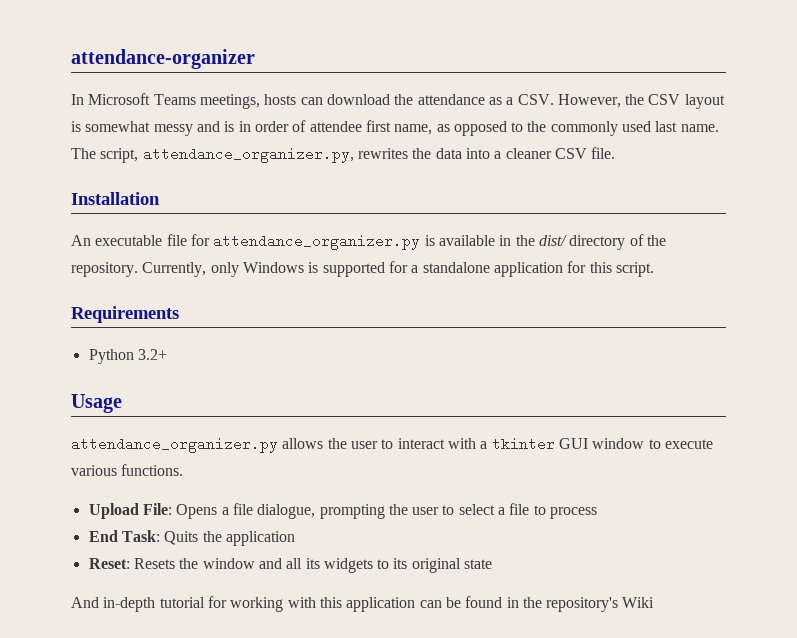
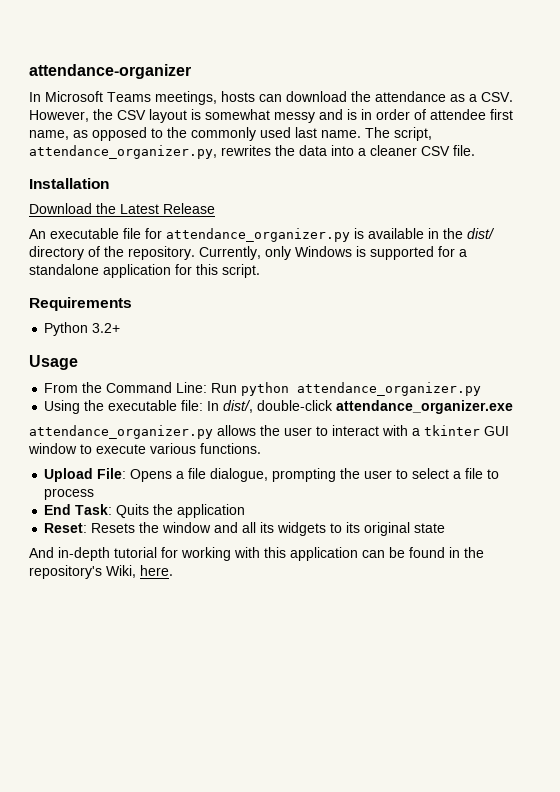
(160, 198) none -> [29,203,215,214] // Download the Latest Release
(122, 403) none -> [44,382,482,396] [44,400,514,414] // From the Command Line: Run python attendance_organizer.py // Using the executable file: In dist/, double-click attendance_organizer.exe
[622,597,655,608] Wiki -> [106,565,173,578] Wiki, here.

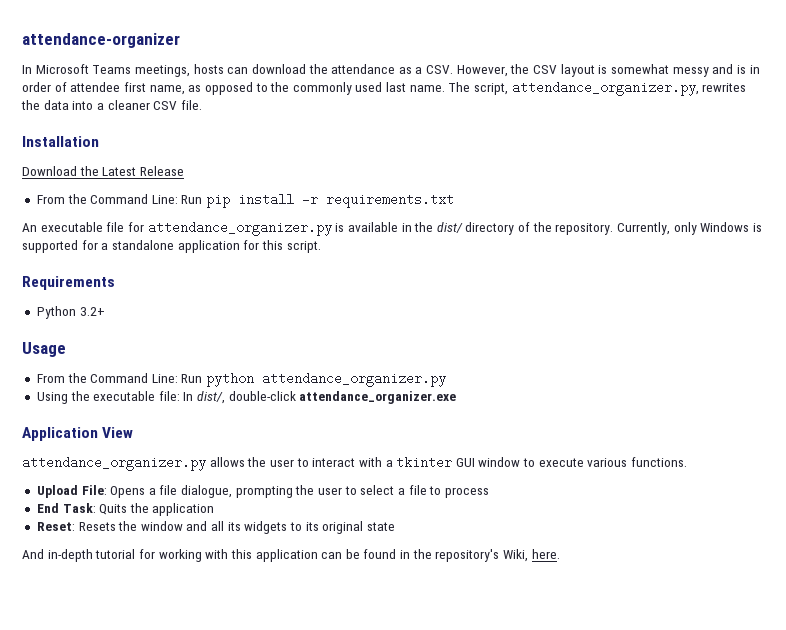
(215, 208) none -> [36,193,455,208] // From the Command Line: Run pip install -r requirements.txt
(514, 407) none -> [22,427,134,441] // Application View

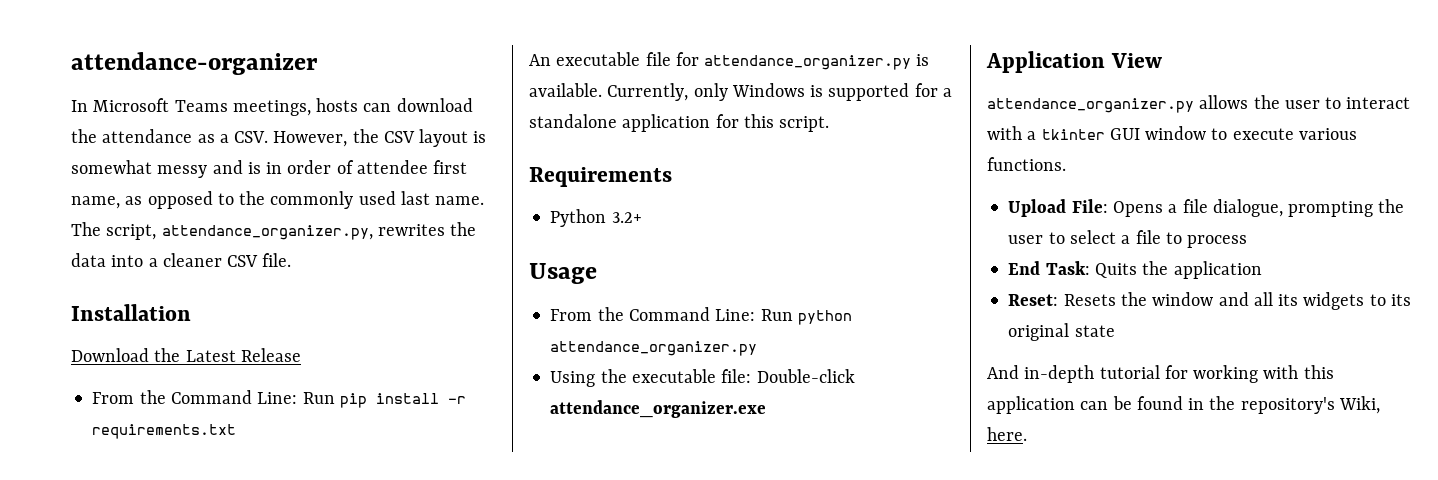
[347,222,614,235] available in the dist/ directory of the repository. -> [529,83,602,97] available.
[183,391,296,404] In dist/, double-click -> [756,369,855,383] Double-click

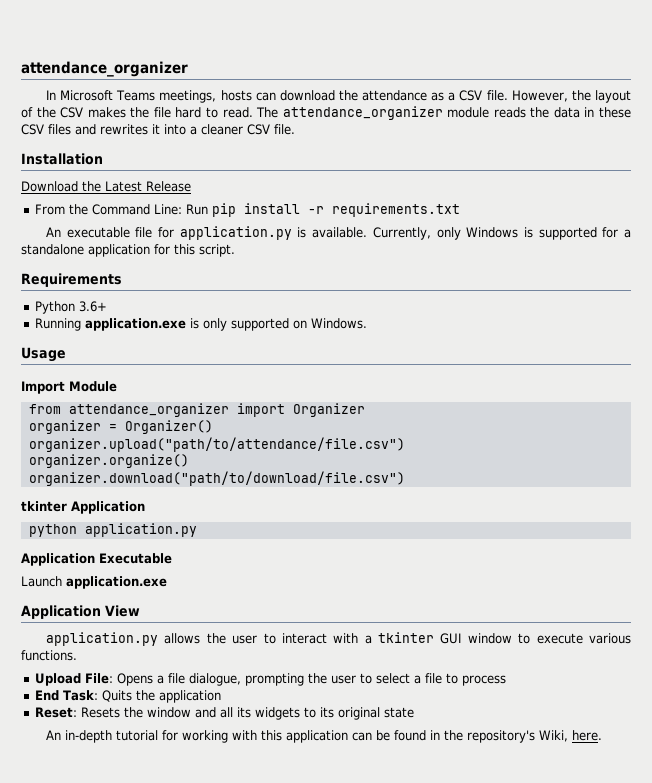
[71,52,318,75] attendance-organizer -> [21,61,188,77] attendance_organizer
[234,129,487,147] [71,160,468,178] [71,191,485,209] [71,222,477,240] [71,253,106,267] CSV. However, the CSV layout is somewhat messy and is in order of attendee first name, as opposed to the commonly used last name. The script, attendance_organizer.py, rewrites the data -> [459,90,631,103] [21,106,631,120] [21,124,160,135] CSV file. However, the layout of the CSV makes the file hard to read. The attendance_organizer module reads the data in these CSV files and rewrites it
[704,55,912,70] attendance_organizer.py -> [179,226,292,240] application.py
[611,212,642,223] [529,263,597,284] [550,307,852,325] [550,341,758,356] [550,369,855,387] [550,400,767,418] 3.2+ // Usage // From the Command Line: Run python attendance_organizer.py // Using the executable file: Double-click attendance_organizer.exe -> [78,301,107,312] [34,318,367,331] [21,347,66,362] [21,381,117,394] [28,403,365,417] [28,420,213,434] [28,437,405,452] [28,454,189,468] [28,471,405,486] [21,501,145,514] [28,523,197,537] [21,553,172,566] [21,576,167,589] 3.6+ // Running application.exe is only supported on Windows. // Usage // Import Module // from attendance_organizer import Organizer // organizer = Organizer() // organizer.upload("path/to/attendance/file.csv") // organizer.organize() // organizer.download("path/to/download/file.csv") // tkinter Application // python application.py // Application Executable // Launch application.exe
[987,98,1194,113] attendance_organizer.py -> [46,632,159,646] application.py
[987,365,1019,379] And -> [46,730,62,740] An

